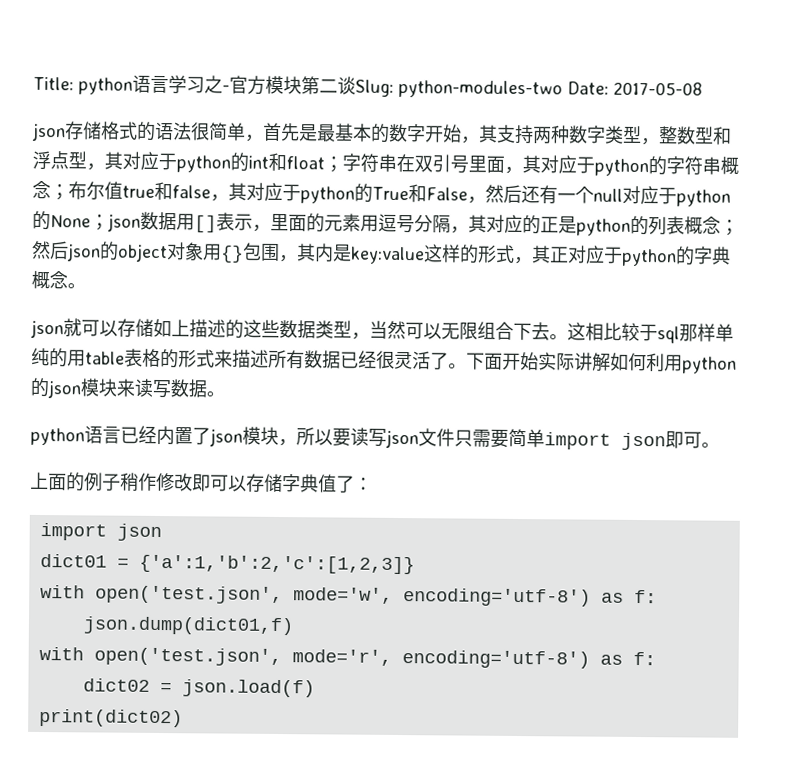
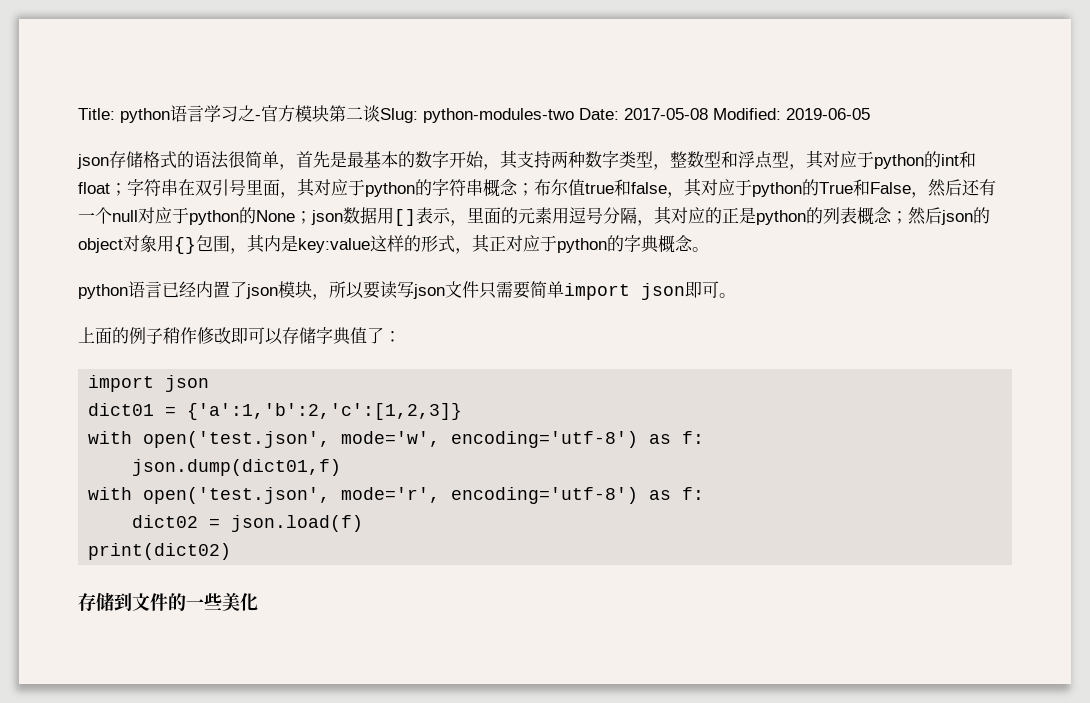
(703, 88) none -> [713,108,870,120] Modified: 2019-06-05
[30,318,734,344] [31,347,737,374] [30,377,225,399] // json就可以存储如上描述的这些数据类型，当然可以无限组合下去。这相比较于sql那样单纯的用table表格的形式来描述所有数据已经很灵活了。下面开始实际讲解如何利用python的json模块来读写数据。 -> (709, 249) none
(183, 718) none -> [78,592,258,611] // 存储到文件的一些美化

